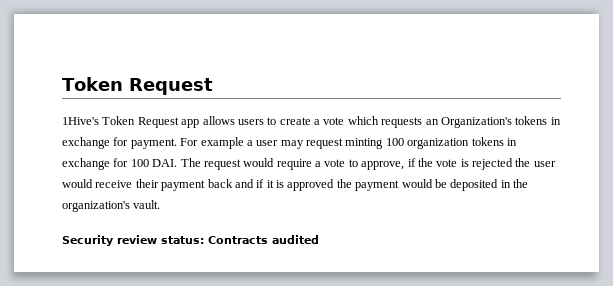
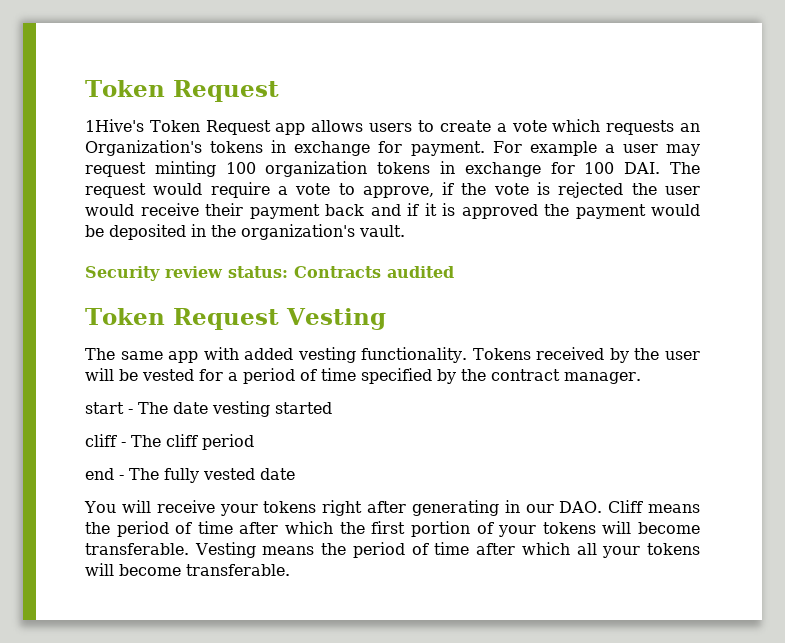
(319, 239) none -> [85,308,386,330] [85,347,701,363] [85,368,641,384] [85,401,332,417] [85,434,254,450] [85,468,295,483] [84,500,700,516] [85,521,701,537] [85,542,700,558] [85,563,290,576] // Token Request Vesting // The same app with added vesting functionality. Tokens received by the user will be vested for a period of time specified by the contract manager. // start - The date vesting started // cliff - The cliff period // end - The fully vested date // You will receive your tokens right after generating in our DAO. Cliff means the period of time after which the first portion of your tokens will become transferable. Vesting means the period of time after which all your tokens will become transferable.

